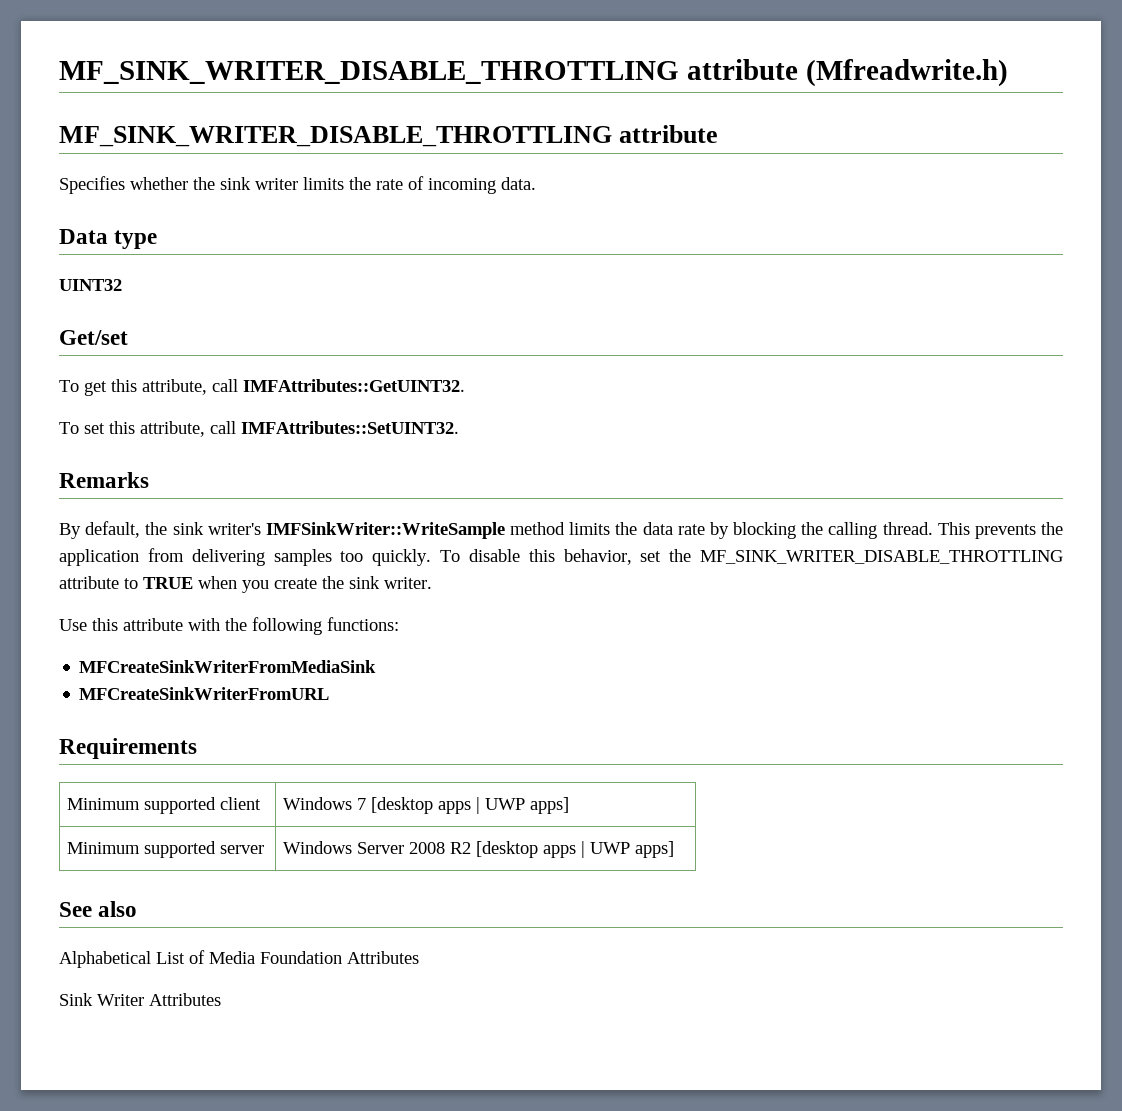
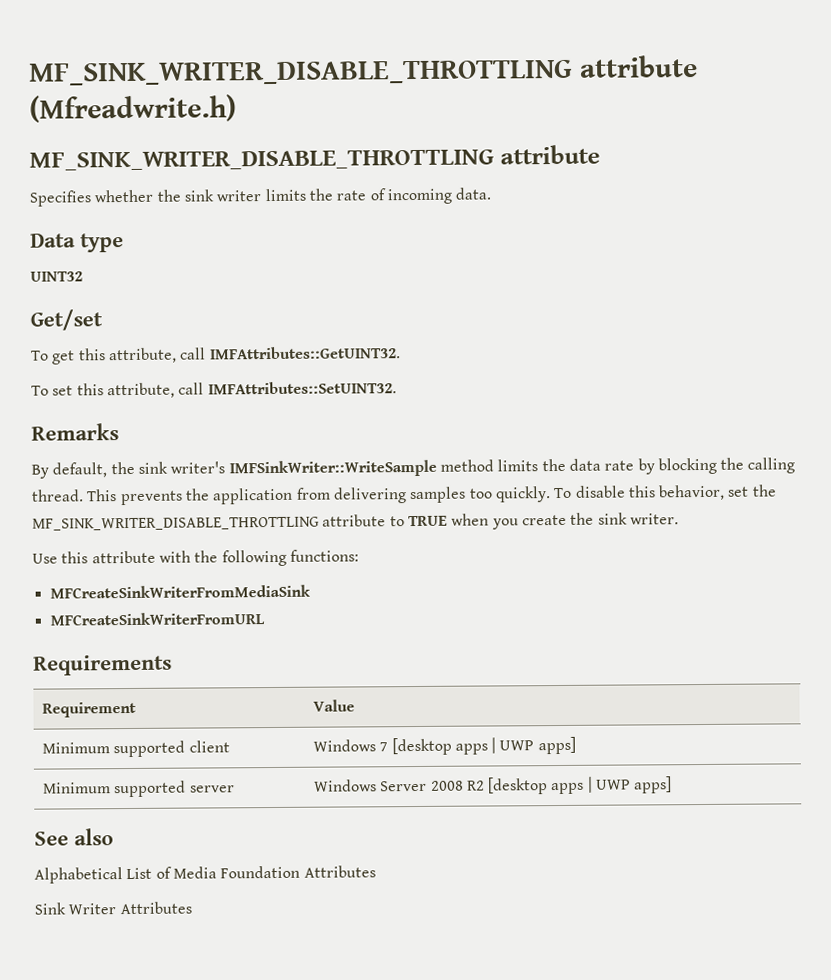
(197, 748) none -> [41,701,136,718] [312,699,355,712] // Requirement | Value

